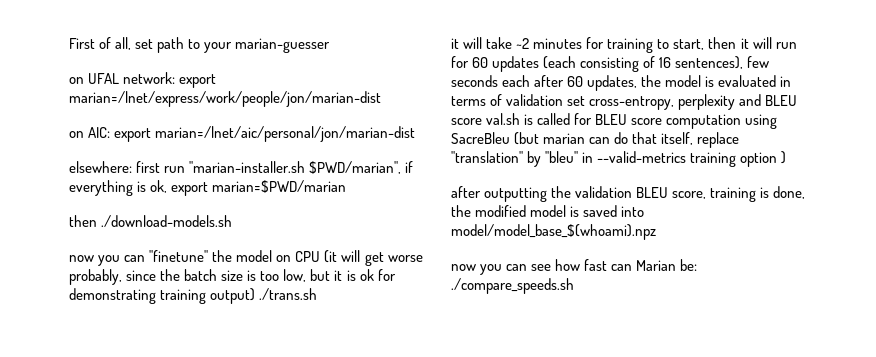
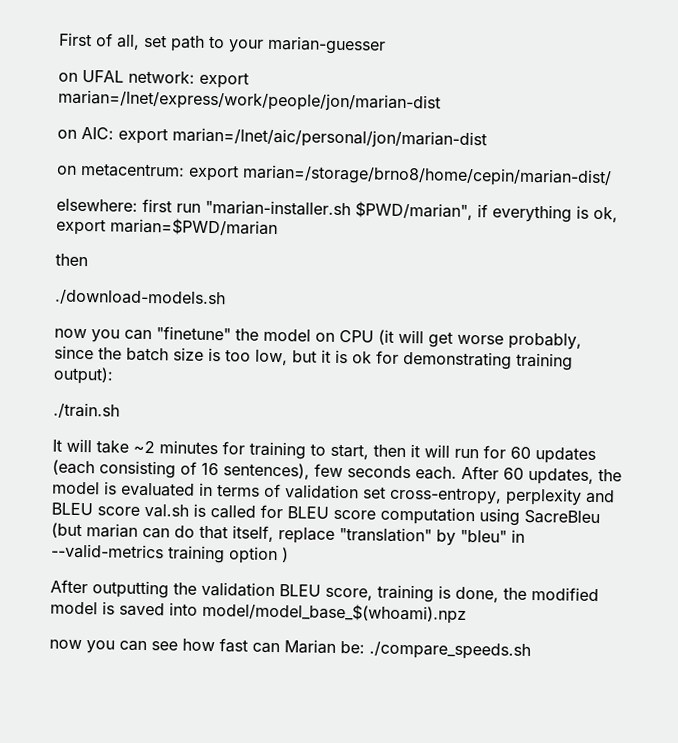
(416, 134) none -> [57,162,612,188] // on metacentrum: export marian=/storage/brno8/home/cepin/marian-dist/
(97, 221) none -> (88, 260) //
[210,288,318,304] [451,38,459,49] output) ./trans.sh // it -> [53,366,114,385] [53,402,120,419] [52,439,62,452] output): // ./train.sh // It
[502,75,565,87] each after -> [415,465,499,480] each. After
[451,186,481,198] after -> [50,579,88,594] After

